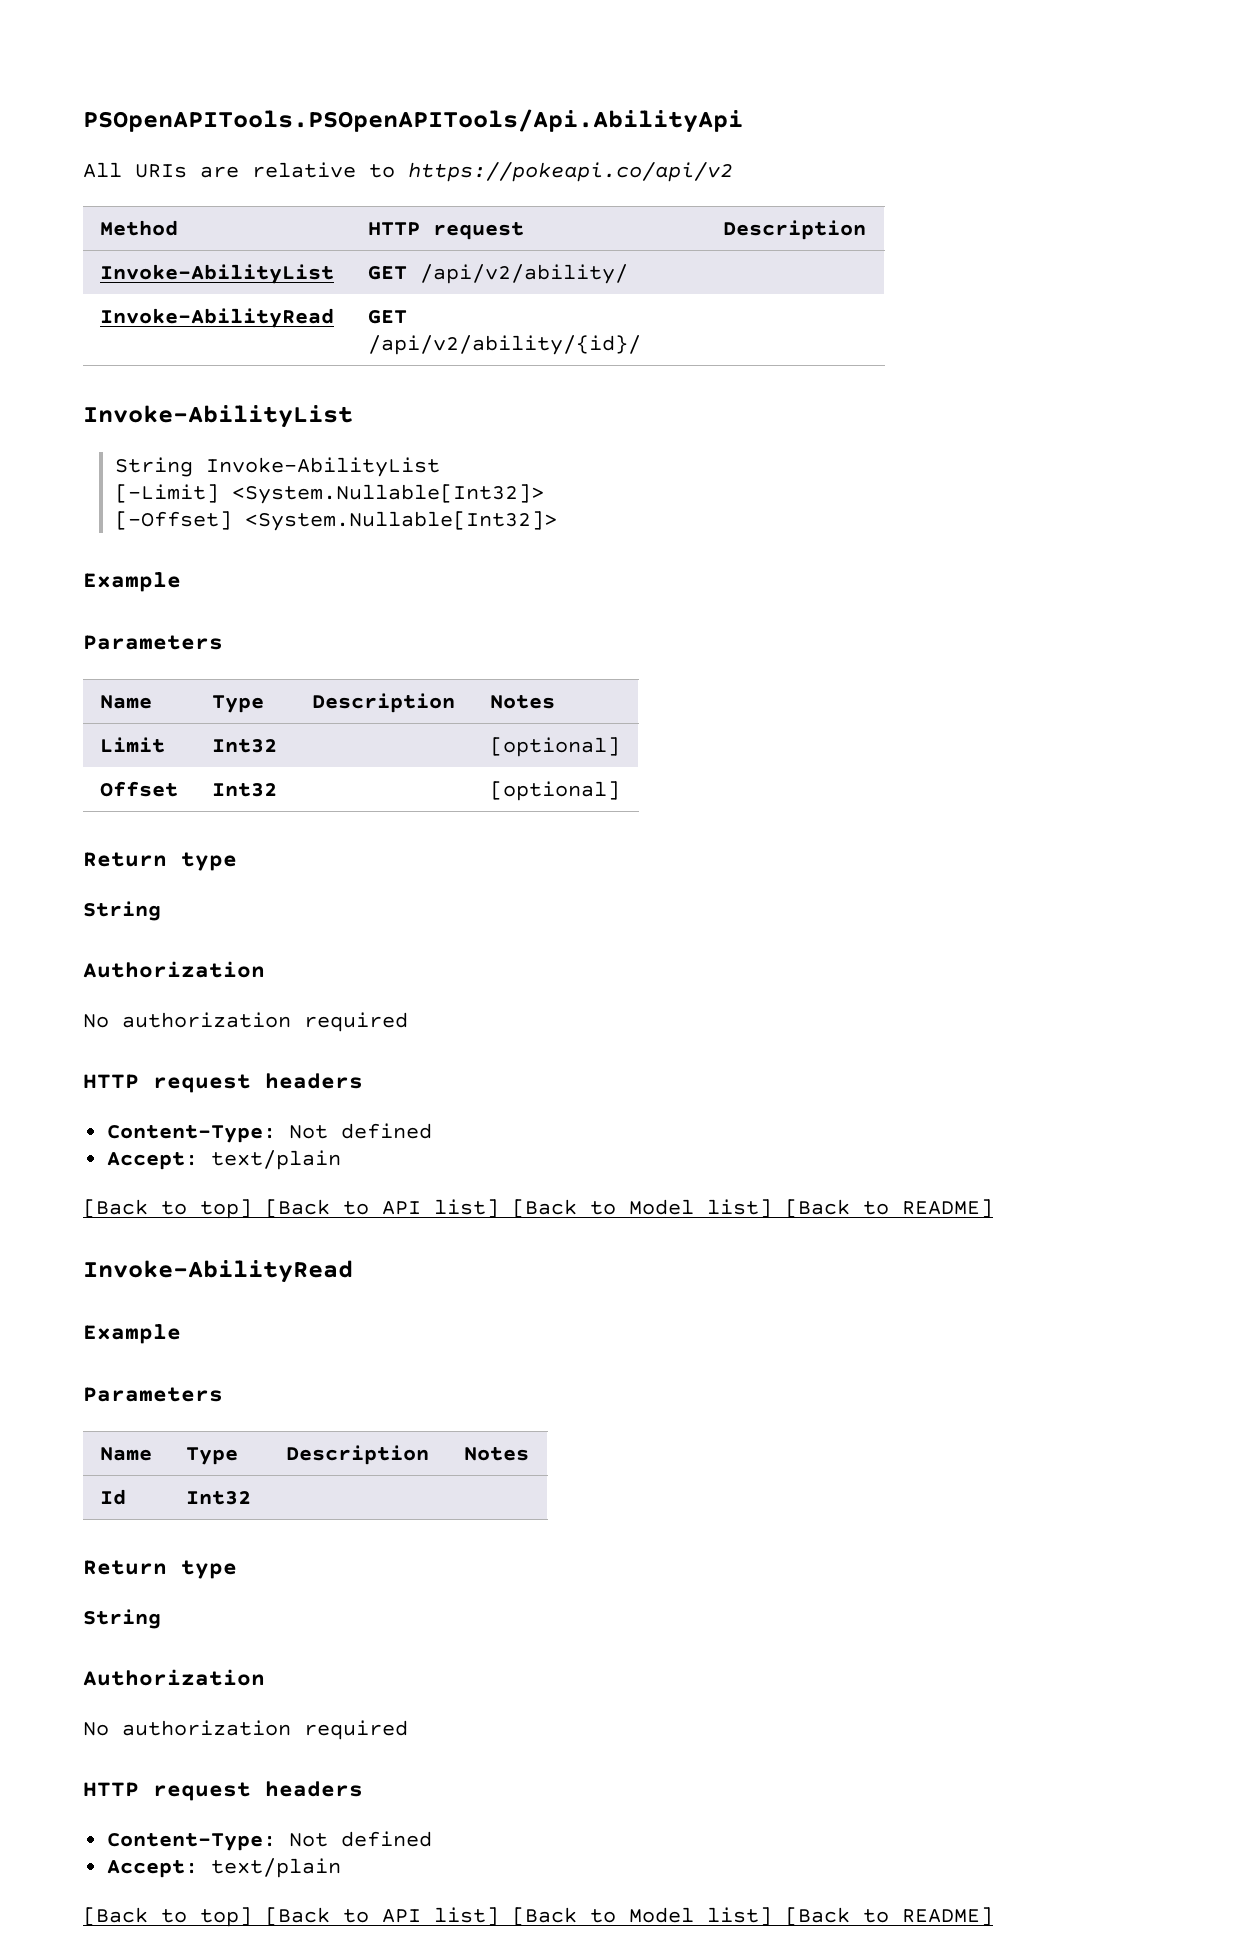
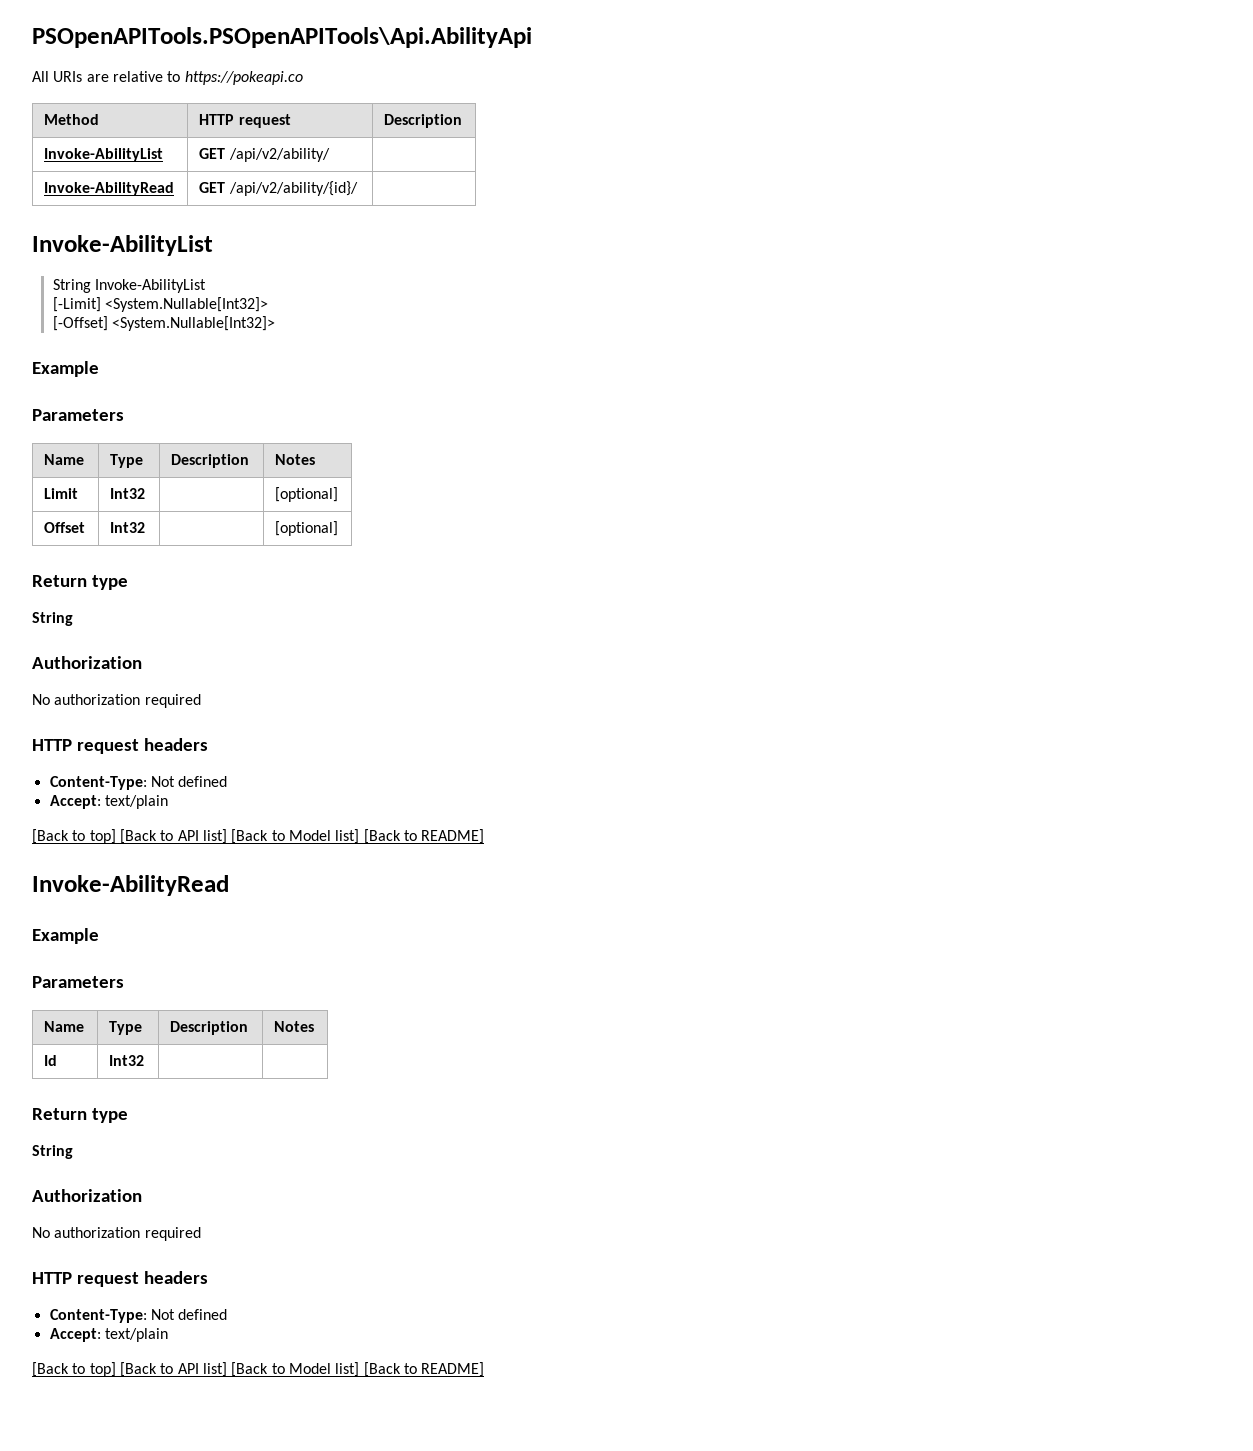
[83,109,743,133] PSOpenAPITools.PSOpenAPITools/Api.AbilityApi -> [32,27,532,48] PSOpenAPITools.PSOpenAPITools\Api.AbilityApi
[408,162,733,182] https://pokeapi.co/api/v2 -> [184,71,303,85] https://pokeapi.co

